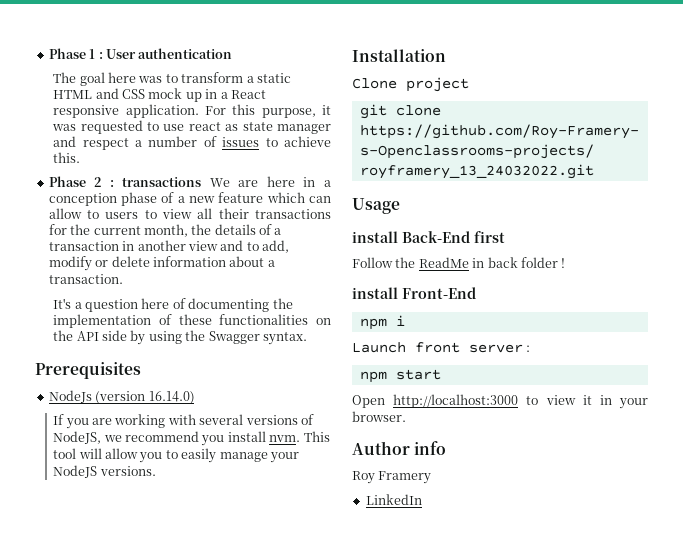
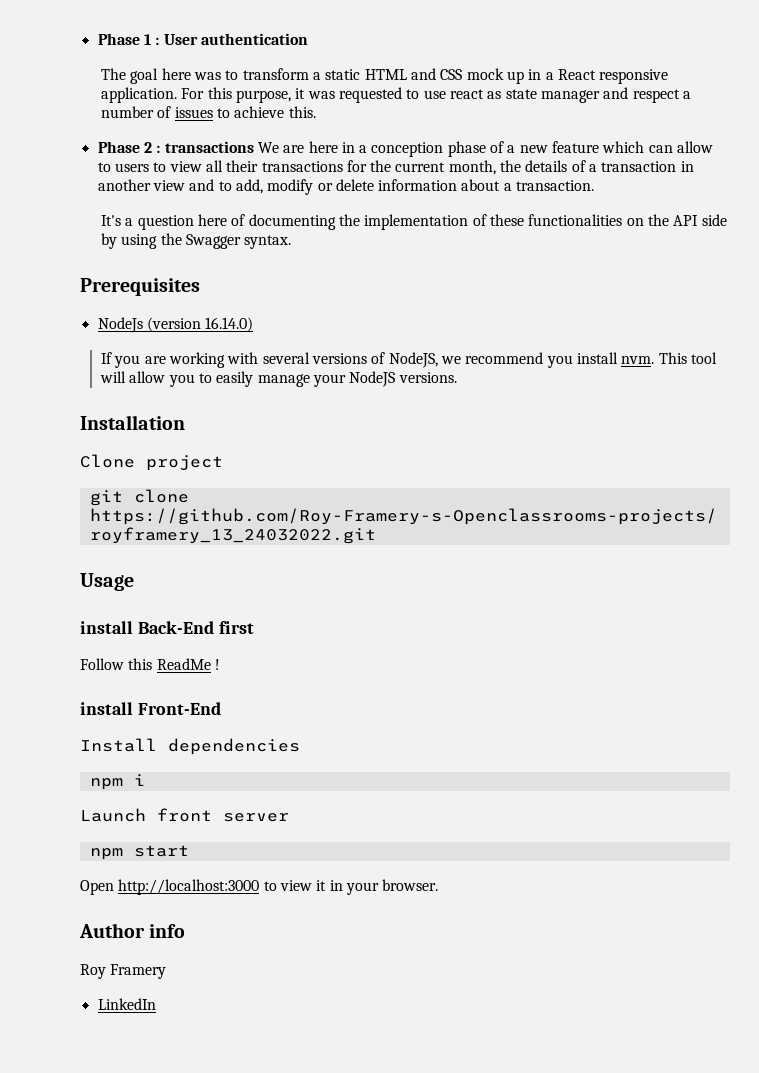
[395,257,558,268] the ReadMe in back folder -> [128,658,211,670] this ReadMe
(476, 293) none -> [80,738,300,755] // Install dependencies
[526,345,531,352] : -> (289, 817) none

